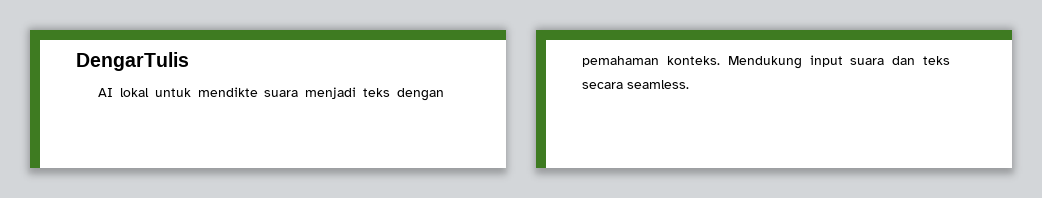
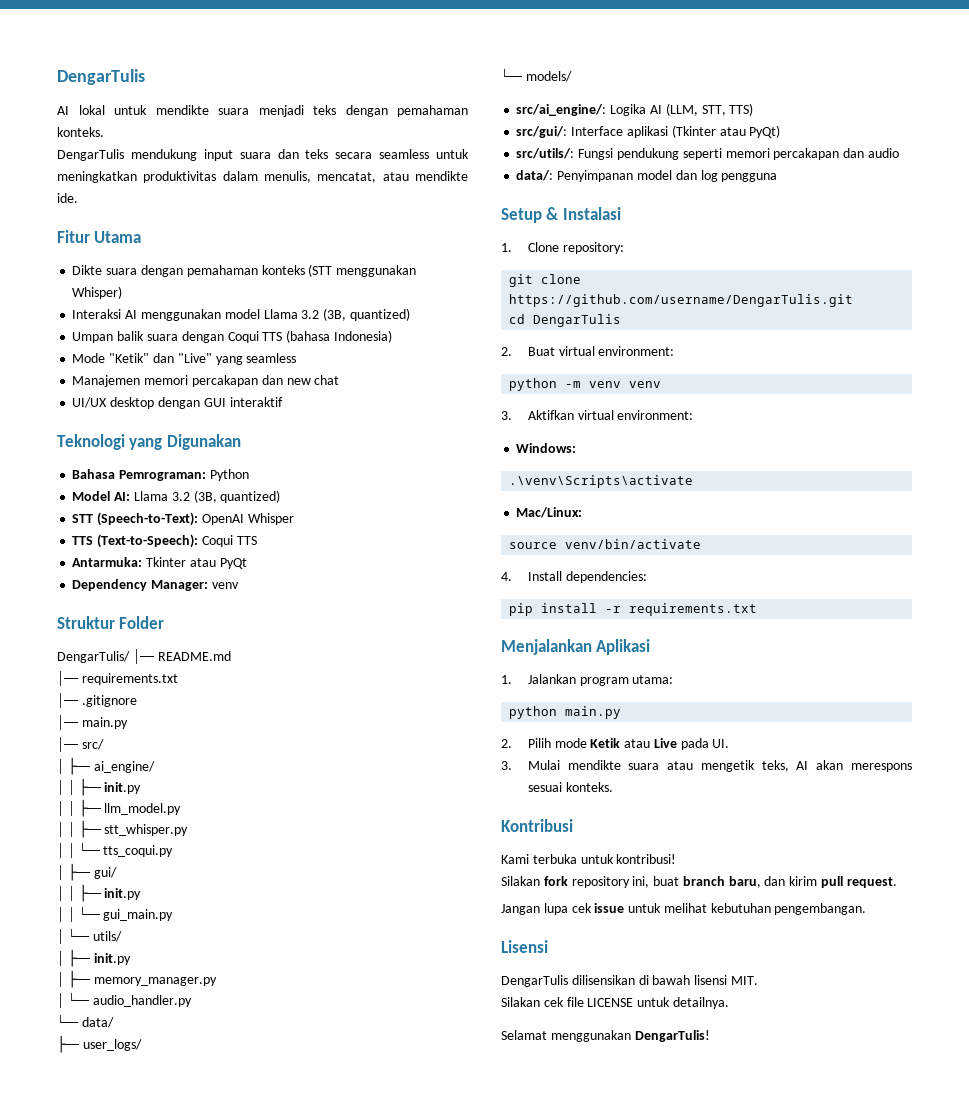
[727,56,802,69] Mendukung -> [57,149,197,161] // DengarTulis mendukung
[627,80,689,89] seamless. -> [379,149,469,159] [57,171,468,183] [57,193,78,203] [57,230,142,243] [72,264,417,277] [72,286,123,299] [72,308,410,321] [72,330,392,343] [72,353,297,365] [72,375,340,387] [72,397,283,409] [57,434,241,450] [72,469,249,481] [72,490,281,503] [72,512,294,526] [72,534,257,548] [72,557,247,569] [72,579,239,591] [57,616,165,629] [57,649,231,664] [57,671,178,686] [57,693,137,708] [57,715,128,730] [57,737,104,752] [57,757,155,775] [57,778,142,796] [57,799,182,817] [57,820,189,838] [57,842,174,858] [57,863,117,881] [57,884,142,902] [57,906,174,922] [57,928,122,944] [57,949,131,967] [57,970,217,988] [57,992,192,1008] [57,1014,114,1028] [57,1035,142,1053] [501,68,572,82] [516,103,754,116] [516,125,781,138] [516,148,899,160] [516,170,778,182] [501,207,621,223] [501,242,624,254] [509,274,582,287] [509,294,854,307] [509,314,622,327] [501,346,675,356] [509,378,662,391] [501,410,694,420] [516,443,577,453] [509,475,694,488] [516,507,583,518] [509,539,702,549] [501,571,647,583] [509,603,758,616] [501,639,651,655] [501,674,674,686] [509,706,622,719] [501,738,730,750] [501,760,912,772] [527,782,613,792] [501,819,573,832] [501,854,677,864] [501,876,897,888] [501,903,867,915] [501,940,548,953] [501,975,758,987] [501,997,729,1009] [501,1030,710,1042] seamless untuk meningkatkan produktivitas dalam menulis, mencatat, atau mendikte ide. // Fitur Utama // Dikte suara dengan pemahaman konteks (STT menggunakan Whisper) // Interaksi AI menggunakan model Llama 3.2 (3B, quantized) // Umpan balik suara dengan Coqui TTS (bahasa Indonesia) // Mode "Ketik" dan "Live" yang seamless // Manajemen memori percakapan dan new chat // UI/UX desktop dengan GUI interaktif // Teknologi yang Digunakan // Bahasa Pemrograman: Python // Model AI: Llama 3.2 (3B, quantized) // STT (Speech-to-Text): OpenAI Whisper // TTS (Text-to-Speech): Coqui TTS // Antarmuka: Tkinter atau PyQt // Dependency Manager: venv // Struktur Folder // DengarTulis/ │── README.md // │── requirements.txt // │── .gitignore // │── main.py // │── src/ // │ ├── ai_engine/ // │ │ ├── init.py // │ │ ├── llm_model.py // │ │ ├── stt_whisper.py // │ │ └── tts_coqui.py // │ ├── gui/ // │ │ ├── init.py // │ │ └── gui_main.py // │ └── utils/ // │ ├── init.py // │ ├── memory_manager.py // │ └── audio_handler.py // └── data/ // ├── user_logs/ // └── models/ // src/ai_engine/: Logika AI (LLM, STT, TTS) // src/gui/: Interface aplikasi (Tkinter atau PyQt) // src/utils/: Fungsi pendukung seperti memori percakapan dan audio // data/: Penyimpanan model dan log pengguna // Setup & Instalasi // 1. Clone repository: // git clone https://github.com/username/DengarTulis.git // cd DengarTulis // 2. Buat virtual environment: // python -m venv venv // 3. Aktifkan virtual environment: // Windows: // .\venv\Scripts\activate // Mac/Linux: // source venv/bin/activate // 4. Install dependencies: // pip install -r requirements.txt // Menjalankan Aplikasi // 1. Jalankan program utama: // python main.py // 2. Pilih mode Ketik atau Live pada UI. // 3. Mulai mendikte suara atau mengetik teks, AI akan merespons sesuai konteks. // Kontribusi // Kami terbuka untuk kontribusi! // Silakan fork repository ini, buat branch baru, dan kirim pull request. // Jangan lupa cek issue untuk melihat kebutuhan pengembangan. // Lisensi // DengarTulis dilisensikan di bawah lisensi MIT. // Silakan cek file LICENSE untuk detailnya. // Selamat menggunakan DengarTulis!

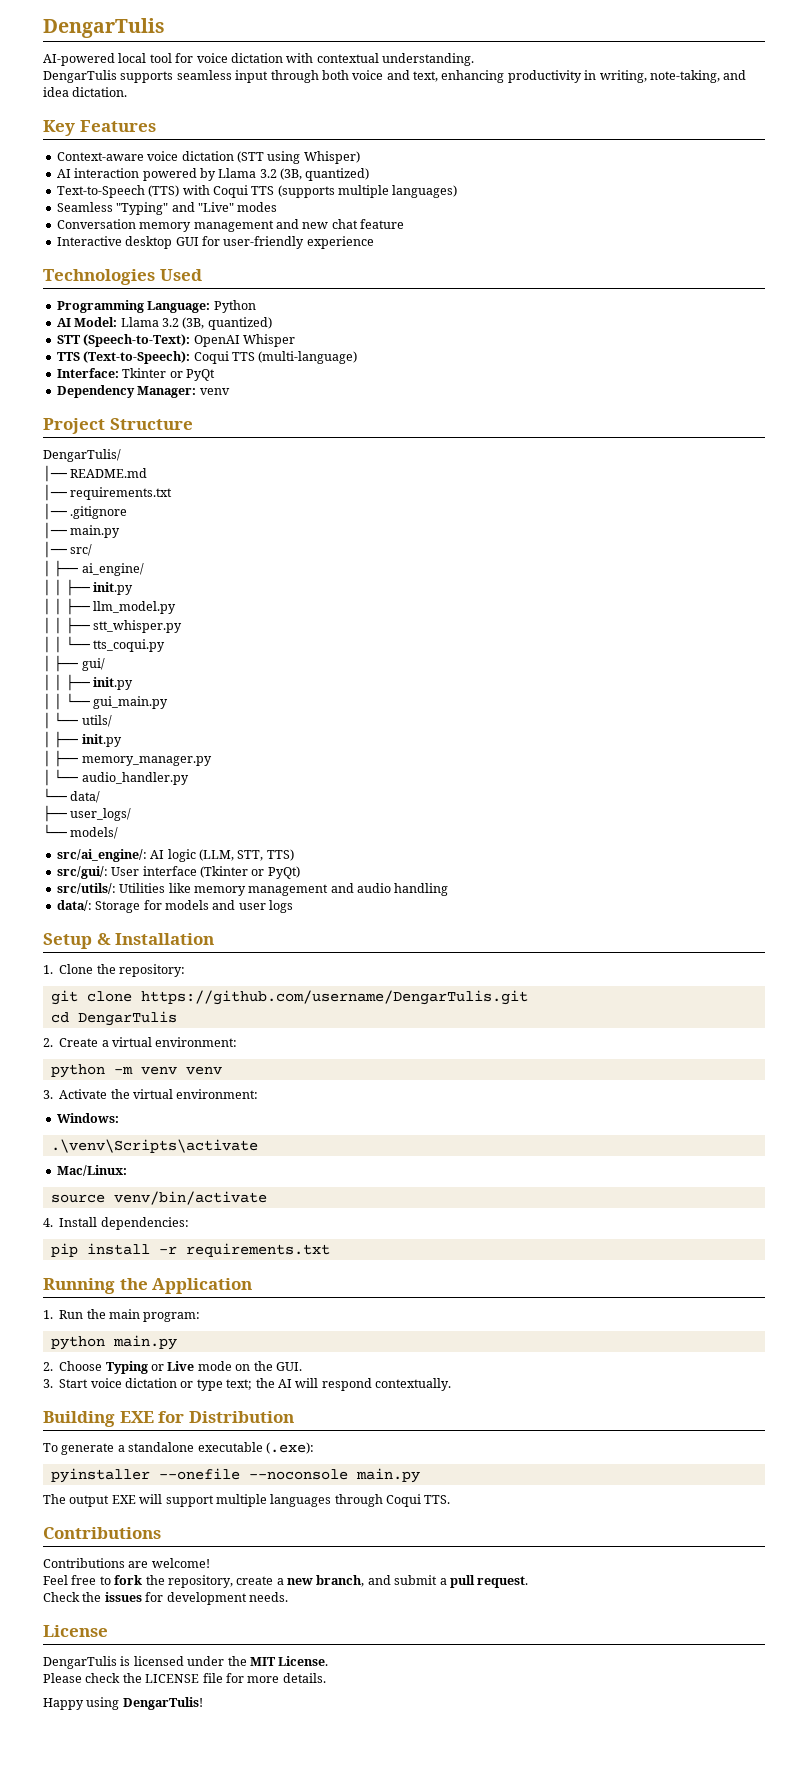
[57,69,145,85] [57,105,468,117] [57,127,104,137] [57,149,469,161] [57,171,468,183] [57,193,78,203] [57,230,142,243] [72,264,417,277] [72,286,123,299] [72,308,410,321] [72,330,392,343] [72,353,297,365] [72,375,340,387] [72,397,283,409] [57,434,241,450] [72,469,207,481] DengarTulis // AI lokal untuk mendikte suara menjadi teks dengan pemahaman konteks. // DengarTulis mendukung input suara dan teks secara seamless untuk meningkatkan produktivitas dalam menulis, mencatat, atau mendikte ide. // Fitur Utama // Dikte suara dengan pemahaman konteks (STT menggunakan Whisper) // Interaksi AI menggunakan model Llama 3.2 (3B, quantized) // Umpan balik suara dengan Coqui TTS (bahasa Indonesia) // Mode "Ketik" dan "Live" yang seamless // Manajemen memori percakapan dan new chat // UI/UX desktop dengan GUI interaktif // Teknologi yang Digunakan // Bahasa Pemrograman: -> [43,18,165,38] [43,53,474,66] [43,70,747,83] [43,87,128,97] [43,120,156,136] [56,151,360,164] [56,168,370,181] [56,185,458,198] [56,202,278,215] [56,219,404,232] [56,236,374,249] [43,269,202,285] [56,300,211,313] DengarTulis // AI-powered local tool for voice dictation with contextual understanding. // DengarTulis supports seamless input through both voice and text, enhancing productivity in writing, note-taking, and idea dictation. // Key Features // Context-aware voice dictation (STT using Whisper) // AI interaction powered by Llama 3.2 (3B, quantized) // Text-to-Speech (TTS) with Coqui TTS (supports multiple languages) // Seamless "Typing" and "Live" modes // Conversation memory management and new chat feature // Interactive desktop GUI for user-friendly experience // Technologies Used // Programming Language:
[72,491,131,501] Model AI: -> [56,317,118,327] AI Model:
[72,557,216,567] // Antarmuka: Tkinter atau -> [258,351,358,364] [56,368,183,378] (multi-language) // Interface: Tkinter or
[57,616,165,629] Struktur Folder -> [43,418,193,434] Project Structure
(130, 657) none -> (121, 455) //
[610,104,662,116] Logika AI -> [150,849,196,862] AI logic
[571,125,781,138] [516,148,865,160] Interface aplikasi (Tkinter atau PyQt) // src/utils/: Fungsi pendukung seperti memori percakapan dan -> [111,866,300,879] [56,883,354,896] User interface (Tkinter or PyQt) // src/utils/: Utilities like memory management and
(899, 153) none -> [394,883,449,896] handling
[557,170,778,182] Penyimpanan model dan log pengguna -> [95,900,293,913] Storage for models and user logs
[562,207,621,220] Instalasi -> [115,933,215,945] Installation
(559, 247) none -> [96,964,116,974] the
[527,347,555,356] Buat -> [59,1038,109,1047] Create a
[527,410,574,420] Aktifkan -> [59,1089,130,1099] Activate the
[501,639,651,655] [501,674,674,686] [509,706,622,719] [501,738,730,750] [501,760,912,772] [527,782,613,792] [501,819,573,832] [501,854,677,864] [501,876,897,888] [501,903,867,915] [501,940,548,953] [501,975,758,987] [501,997,729,1009] [501,1030,631,1042] Menjalankan Aplikasi // 1. Jalankan program utama: // python main.py // 2. Pilih mode Ketik atau Live pada UI. // 3. Mulai mendikte suara atau mengetik teks, AI akan merespons sesuai konteks. // Kontribusi // Kami terbuka untuk kontribusi! // Silakan fork repository ini, buat branch baru, dan kirim pull request. // Jangan lupa cek issue untuk melihat kebutuhan pengembangan. // Lisensi // DengarTulis dilisensikan di bawah lisensi MIT. // Silakan cek file LICENSE untuk detailnya. // Selamat menggunakan -> [43,1278,253,1294] [43,1309,201,1322] [50,1335,177,1350] [43,1361,302,1374] [43,1378,451,1391] [43,1411,294,1427] [43,1442,314,1455] [50,1468,420,1483] [43,1494,451,1507] [43,1527,161,1539] [43,1558,210,1568] [43,1575,529,1588] [43,1592,288,1605] [43,1625,108,1637] [43,1656,329,1669] [43,1673,326,1683] [43,1697,120,1710] Running the Application // 1. Run the main program: // python main.py // 2. Choose Typing or Live mode on the GUI. // 3. Start voice dictation or type text; the AI will respond contextually. // Building EXE for Distribution // To generate a standalone executable (.exe): // pyinstaller --onefile --noconsole main.py // The output EXE will support multiple languages through Coqui TTS. // Contributions // Contributions are welcome! // Feel free to fork the repository, create a new branch, and submit a pull request. // Check the issues for development needs. // License // DengarTulis is licensed under the MIT License. // Please check the LICENSE file for more details. // Happy using

